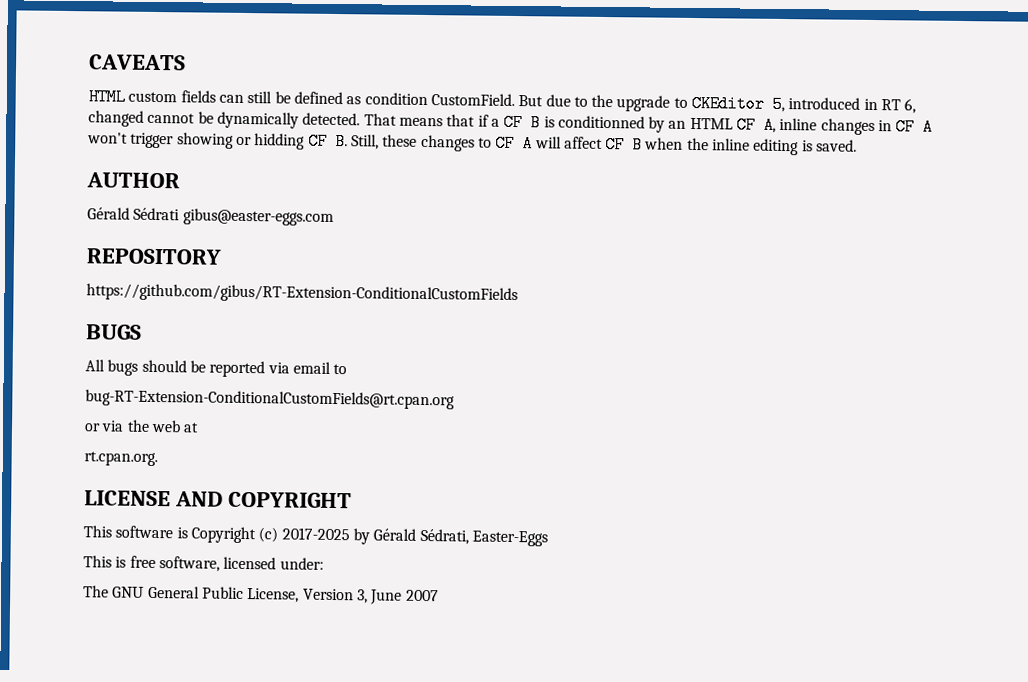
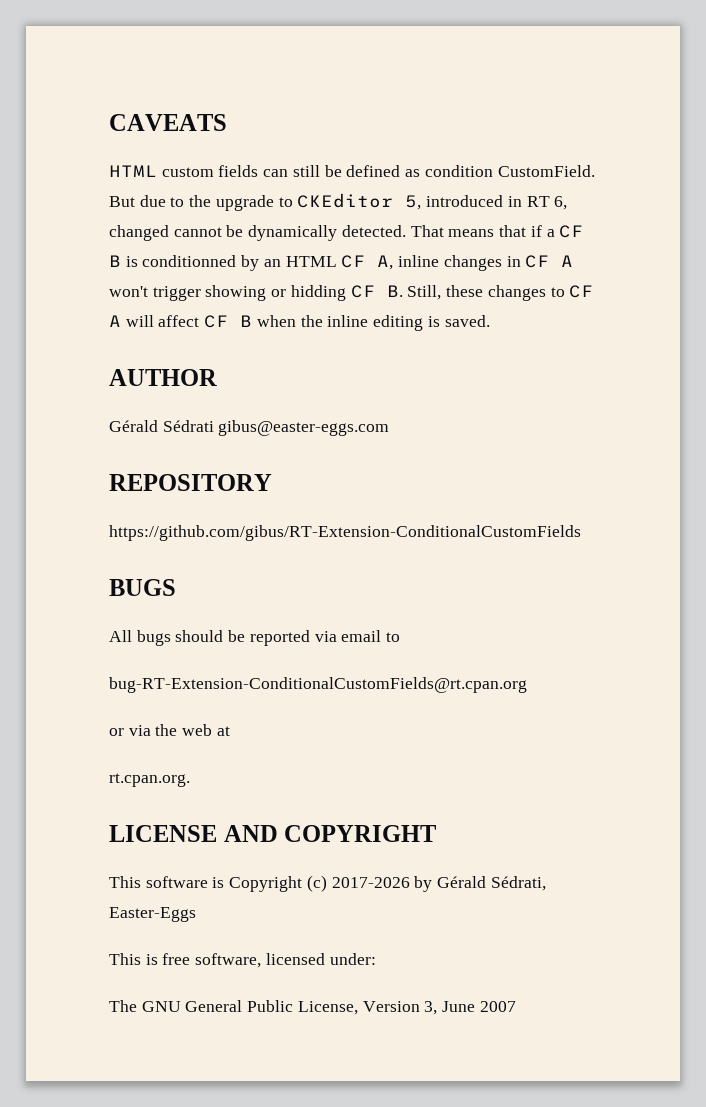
[281,527,350,541] 2017-2025 -> [331,877,410,888] 2017-2026

